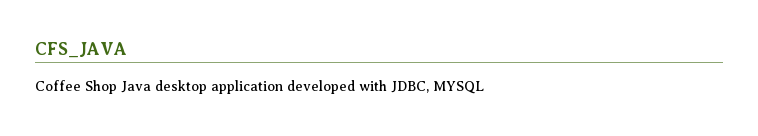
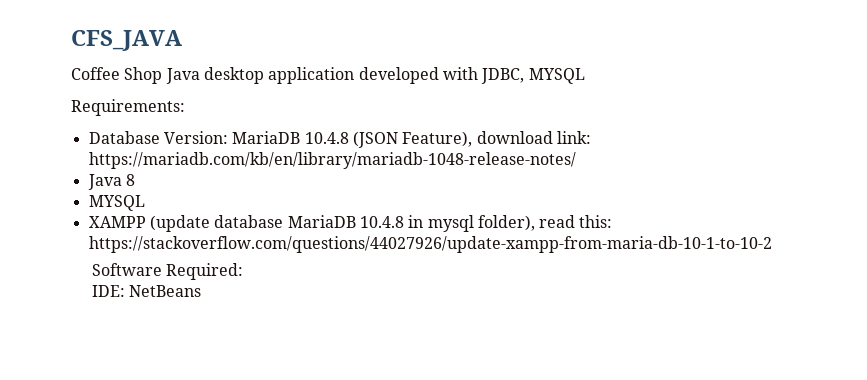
(484, 87) none -> [71,99,185,116] [88,131,591,148] [88,152,576,169] [87,174,135,190] [88,195,145,211] [88,215,613,232] [88,236,772,253] [91,263,243,280] [91,285,201,297] // Requirements: // Database Version: MariaDB 10.4.8 (JSON Feature), download link: https://mariadb.com/kb/en/library/mariadb-1048-release-notes/ // Java 8 // MYSQL // XAMPP (update database MariaDB 10.4.8 in mysql folder), read this: https://stackoverflow.com/questions/44027926/update-xampp-from-maria-db-10-1-to-10-2 // Software Required: // IDE: NetBeans

